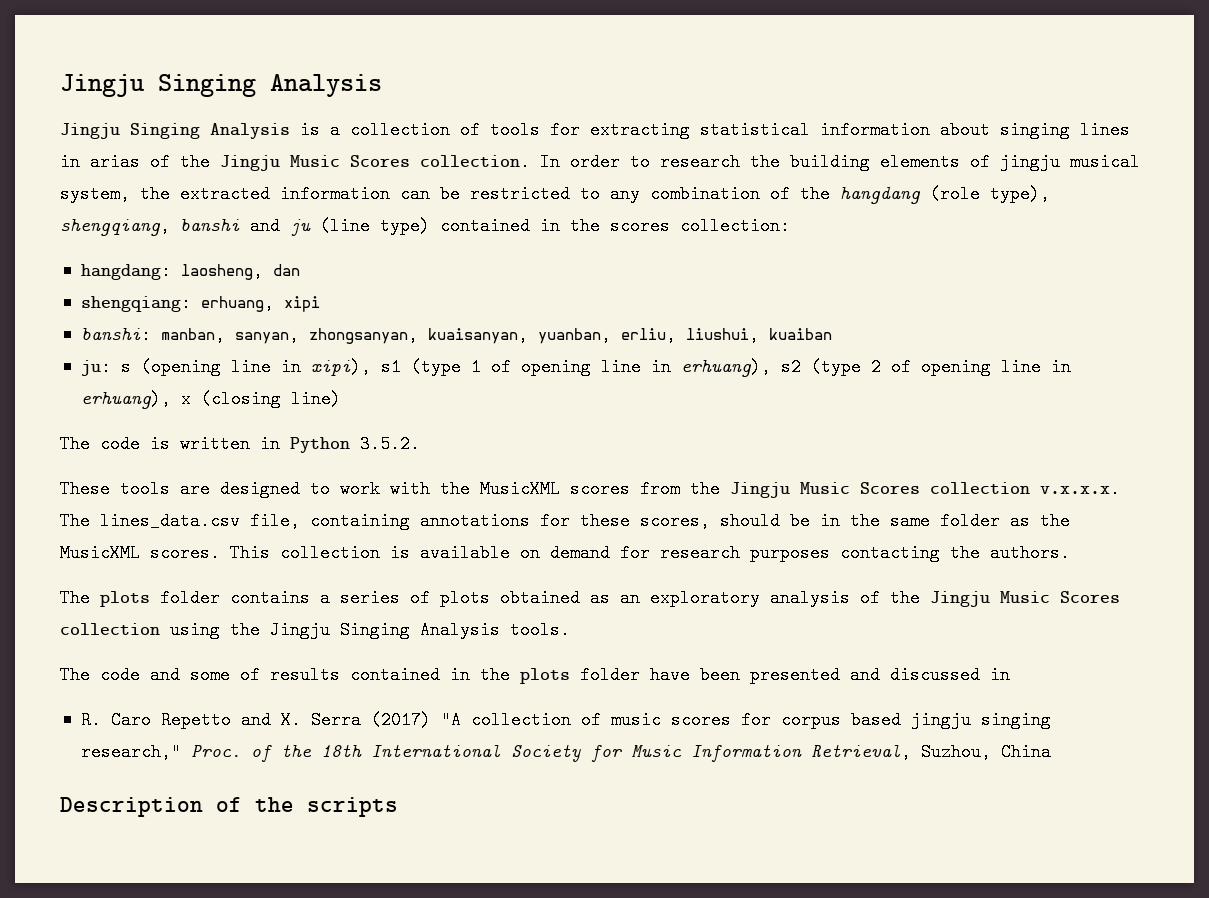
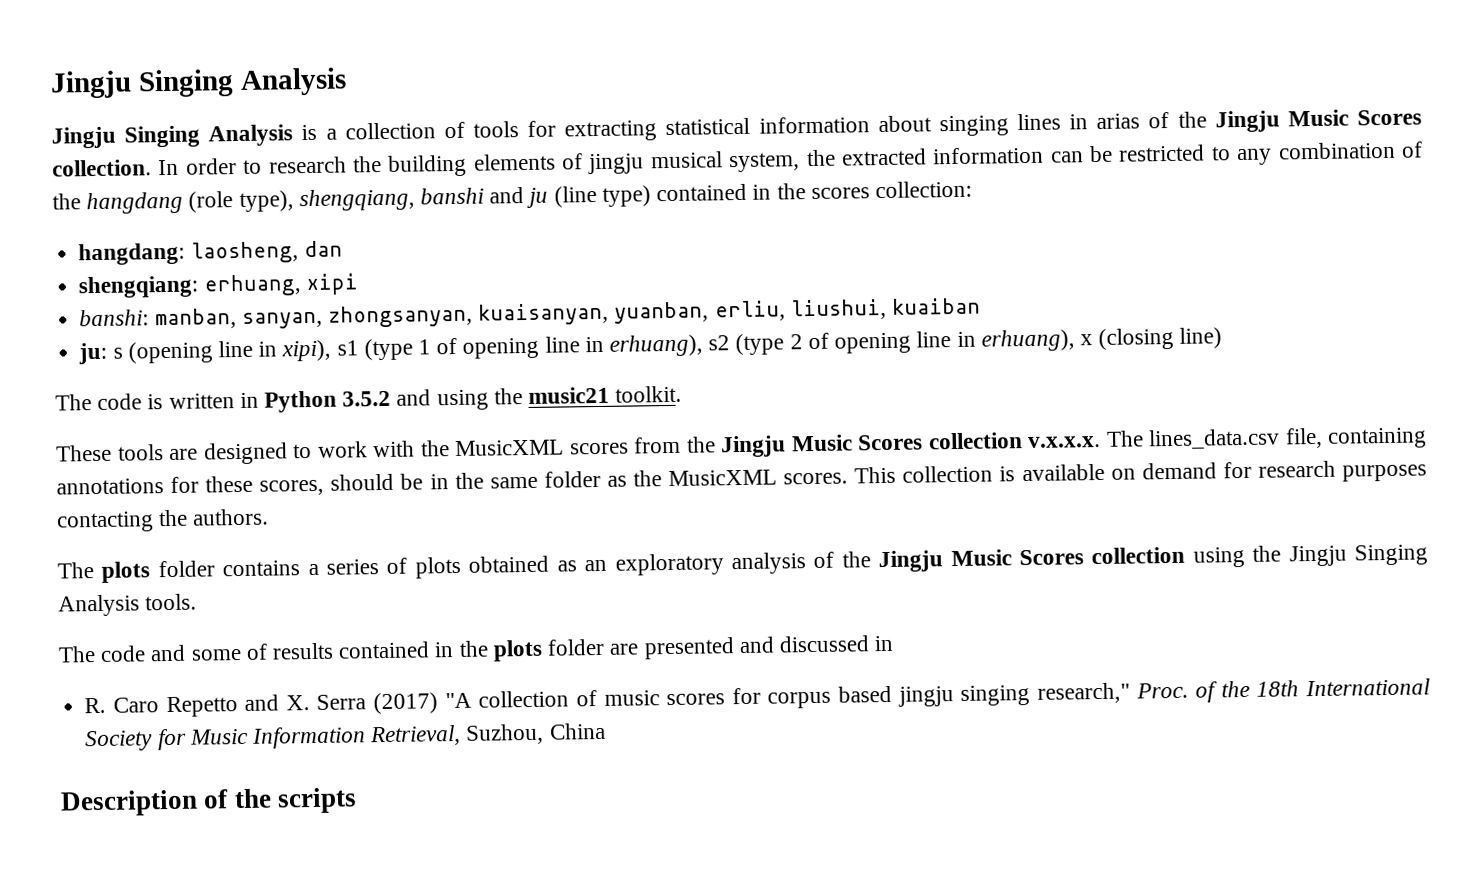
[360,435,420,453] 3.5.2. -> [342,385,683,411] 3.5.2 and using the music21 toolkit.
[650,666,740,684] have been -> [609,643,640,655] are

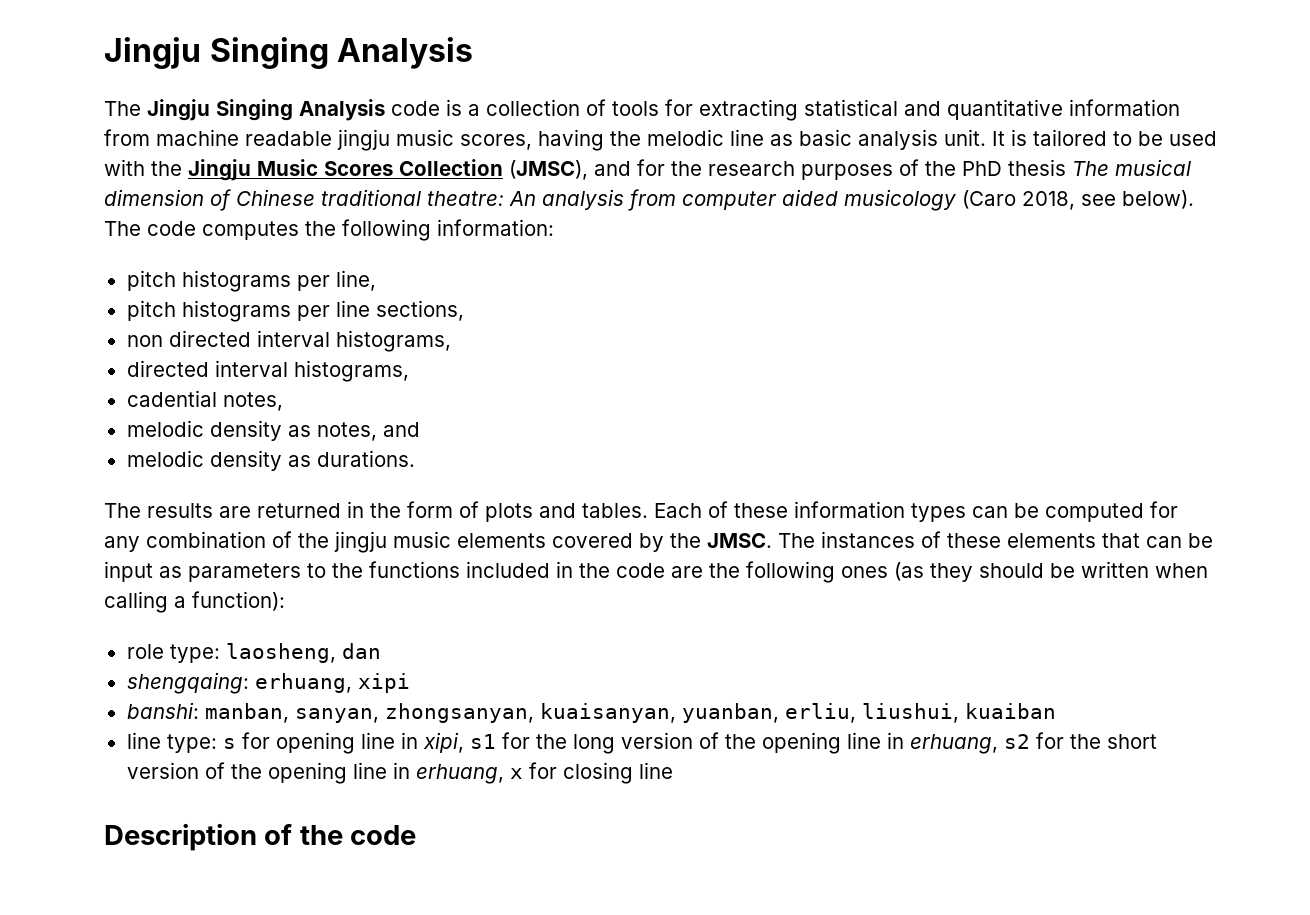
[51,124,294,149] Jingju Singing Analysis -> [104,99,440,121] The Jingju Singing Analysis code
[758,109,1422,137] [52,141,1423,177] [52,180,972,215] [78,242,186,266] information about singing lines in arias of the Jingju Music Scores collection. In order to research the building elements of jingju musical system, the extracted information can be restricted to any combination of the hangdang (role type), shengqiang, banshi and ju (line type) contained in the scores collection: // hangdang: -> [904,99,1180,120] [104,129,1217,151] [104,159,1191,181] [104,189,1194,211] [104,219,554,241] [126,270,376,292] [126,300,464,322] [126,330,451,352] [126,360,409,382] [126,390,283,411] [126,420,420,441] [126,450,415,471] [104,501,1178,522] [104,531,1213,553] [104,561,1208,583] [104,591,285,613] [126,644,220,663] and quantitative information from machine readable jingju music scores, having the melodic line as basic analysis unit. It is tailored to be used with the Jingju Music Scores Collection (JMSC), and for the research purposes of the PhD thesis The musical dimension of Chinese traditional theatre: An analysis from computer aided musicology (Caro 2018, see below). The code computes the following information: // pitch histograms per line, // pitch histograms per line sections, // non directed interval histograms, // directed interval histograms, // cadential notes, // melodic density as notes, and // melodic density as durations. // The results are returned in the form of plots and tables. Each of these information types can be computed for any combination of the jingju music elements covered by the JMSC. The instances of these elements that can be input as parameters to the functions included in the code are the following ones (as they should be written when calling a function): // role type:
[78,275,199,299] shengqiang: -> [126,672,249,694] shengqaing:
[78,327,1223,365] [55,385,683,413] [56,427,1427,465] [56,460,1427,496] [56,508,270,533] [57,544,1428,583] [58,593,198,617] [58,635,894,663] [84,678,1430,718] [85,722,606,752] ju: s (opening line in xipi), s1 (type 1 of opening line in erhuang), s2 (type 2 of opening line in erhuang), x (closing line) // The code is written in Python 3.5.2 and using the music21 toolkit. // These tools are designed to work with the MusicXML scores from the Jingju Music Scores collection v.x.x.x. The lines_data.csv file, containing annotations for these scores, should be in the same folder as the MusicXML scores. This collection is available on demand for research purposes contacting the authors. // The plots folder contains a series of plots obtained as an exploratory analysis of the Jingju Music Scores collection using the Jingju Singing Analysis tools. // The code and some of results contained in the plots folder are presented and discussed in // R. Caro Repetto and X. Serra (2017) "A collection of music scores for corpus based jingju singing research," Proc. of the 18th International Society for Music Information Retrieval, Suzhou, China -> [126,732,1157,754] [126,762,673,784] line type: s for opening line in xipi, s1 for the long version of the opening line in erhuang, s2 for the short version of the opening line in erhuang, x for closing line
[276,787,357,814] scripts -> [350,825,417,845] code

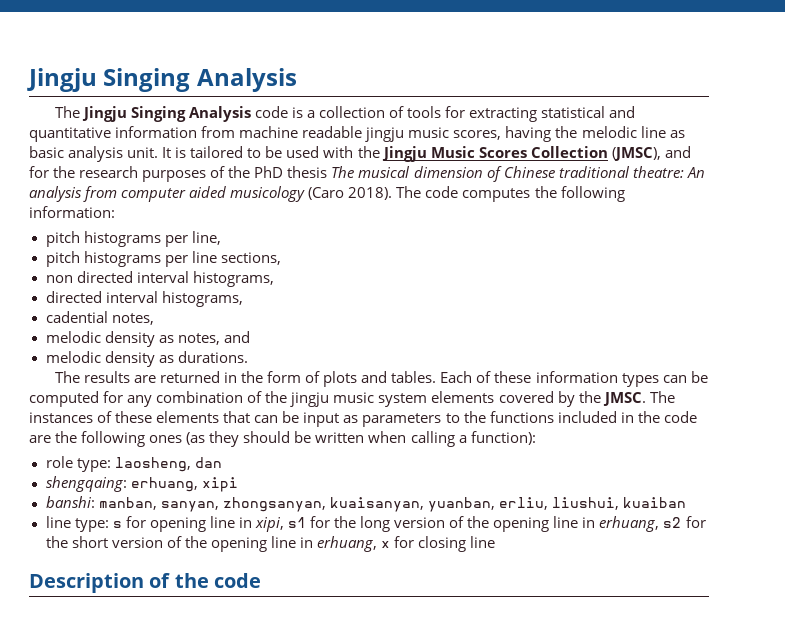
[1022,190,1194,210] 2018, see below). -> [348,187,393,200] 2018).
(451, 539) none -> [378,393,428,407] system

